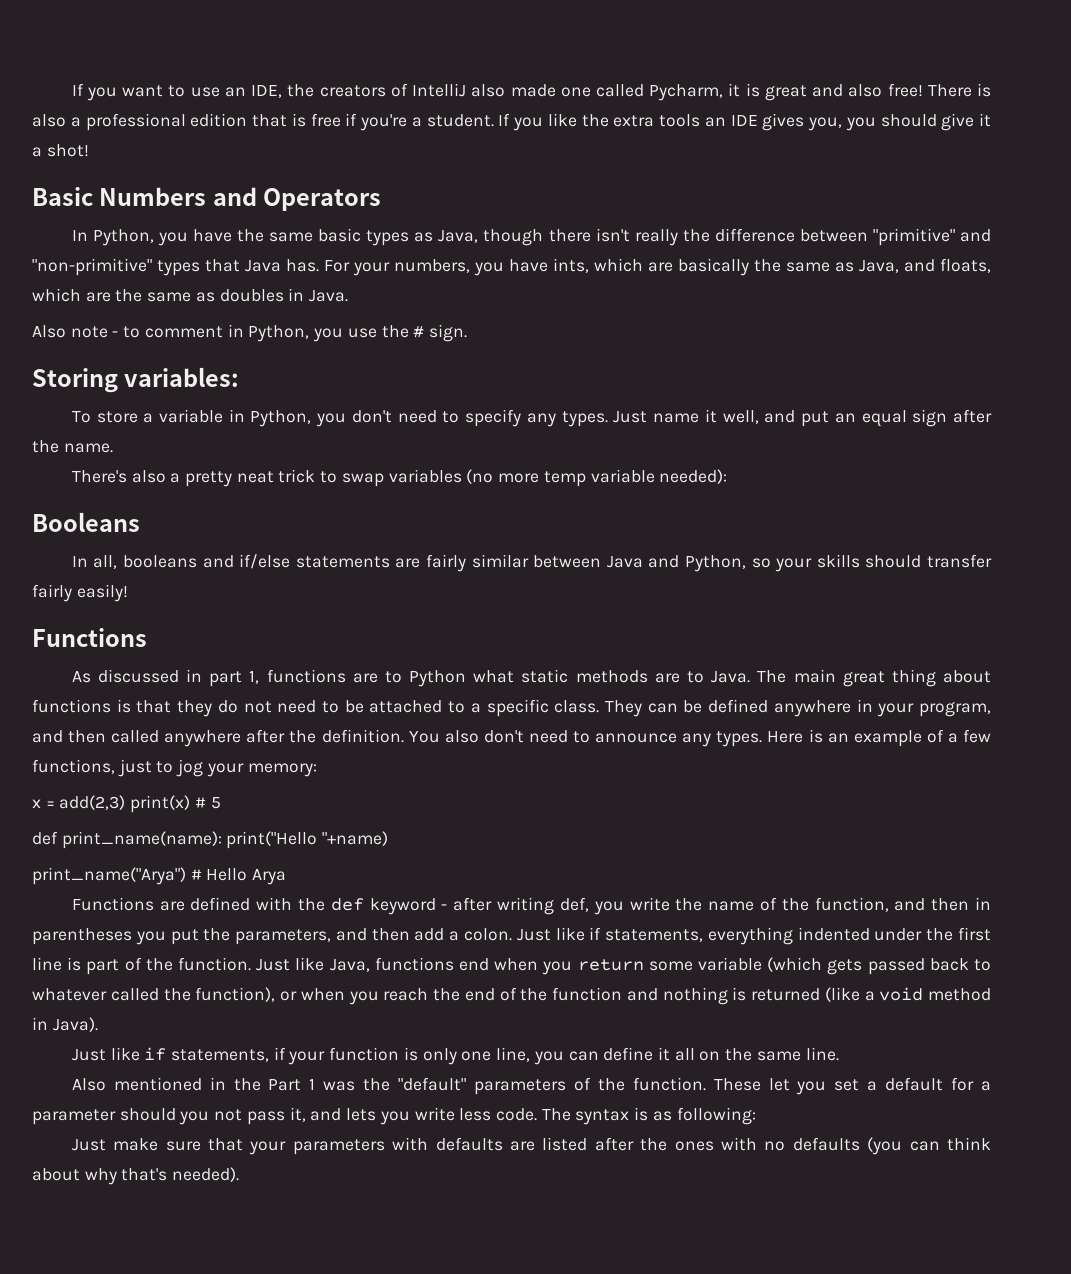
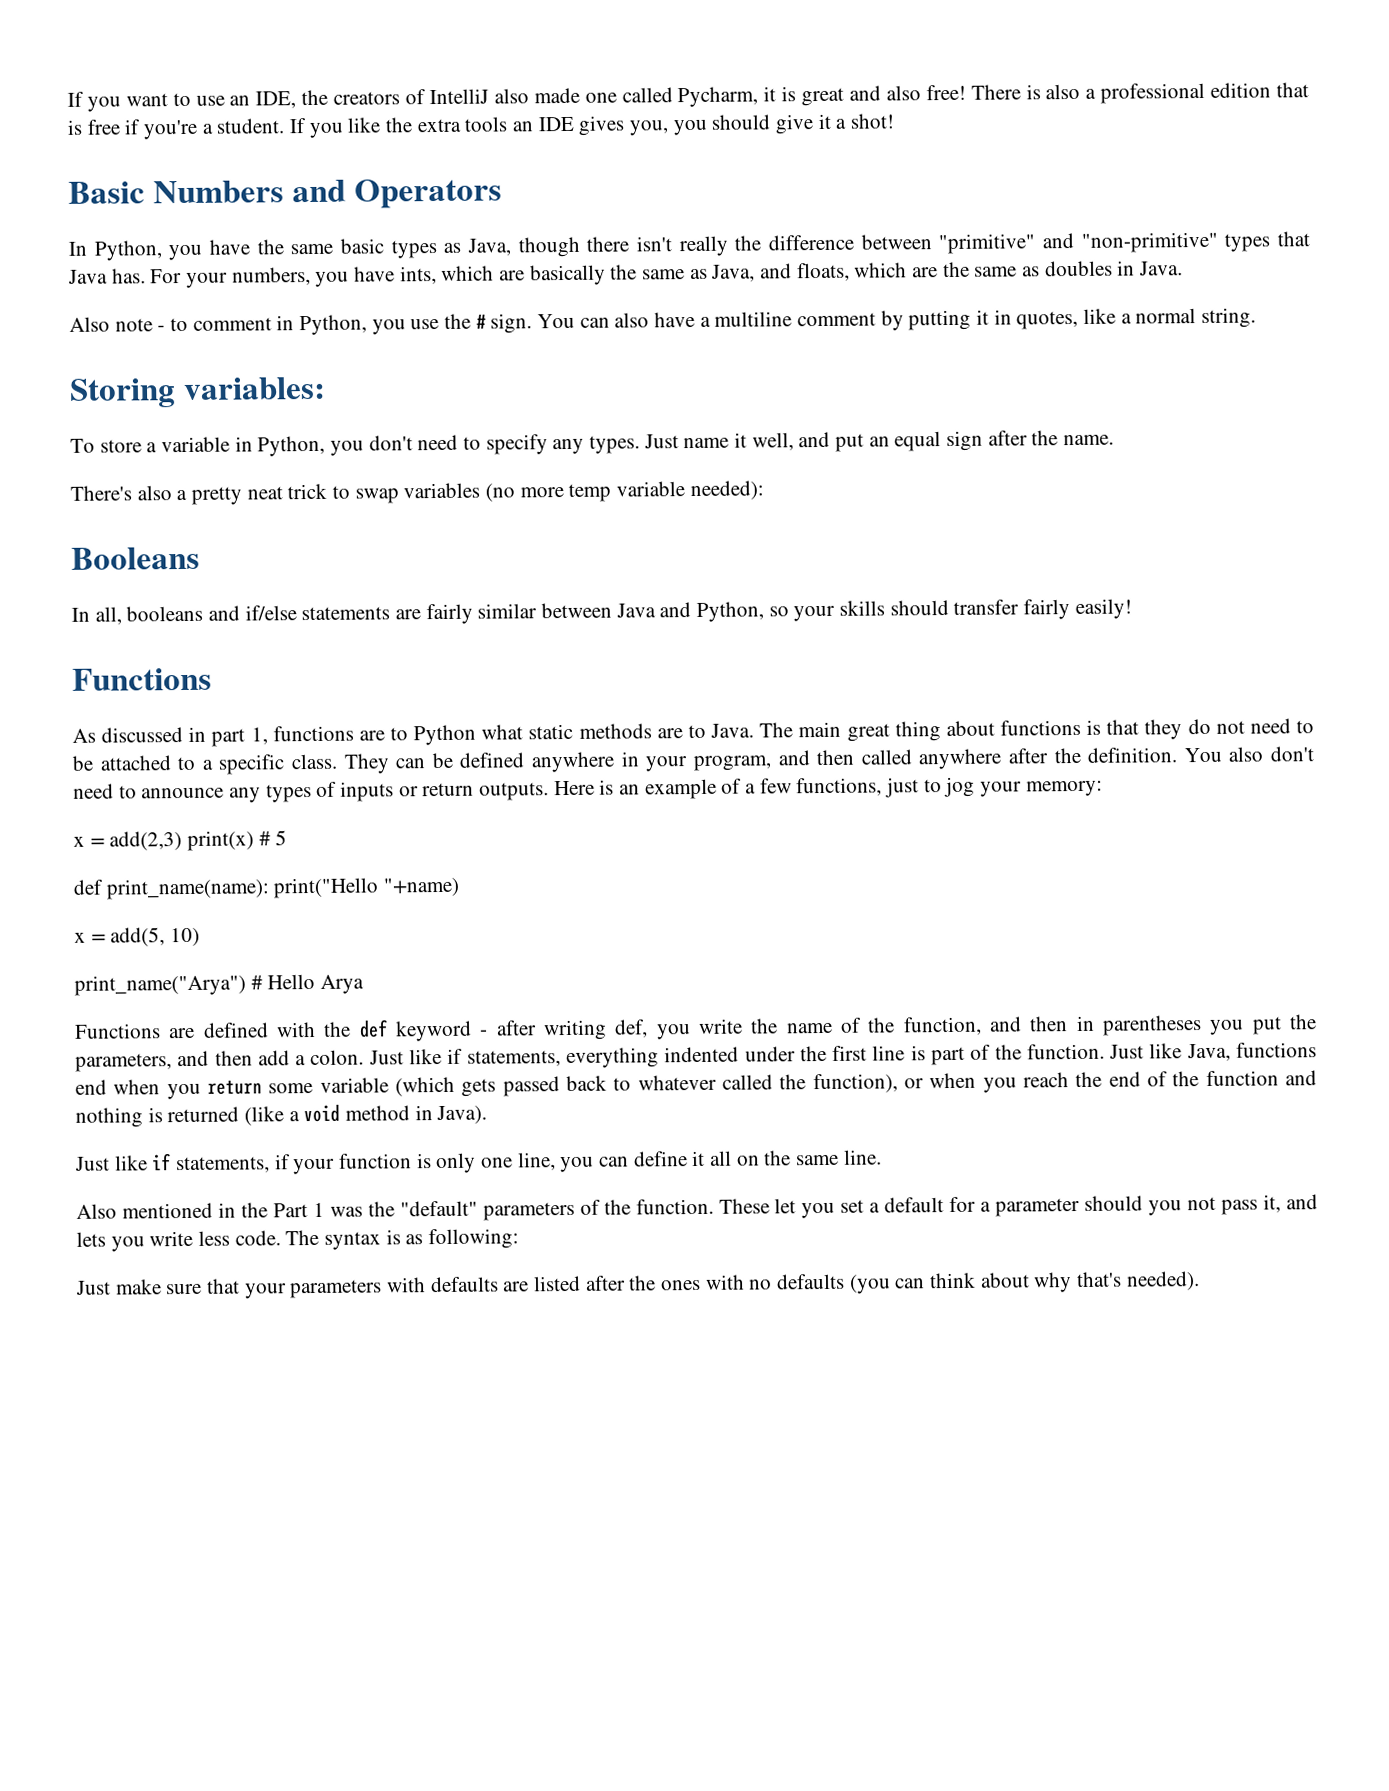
(467, 333) none -> [537,307,1257,331] You can also have a multiline comment by putting it in quotes, like a normal string.
[716,731,763,747] types. -> [265,781,550,803] types of inputs or return outputs.
(389, 838) none -> [74,927,201,947] // x = add(5, 10)

